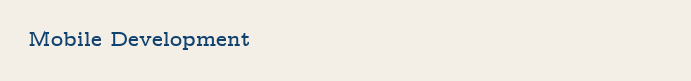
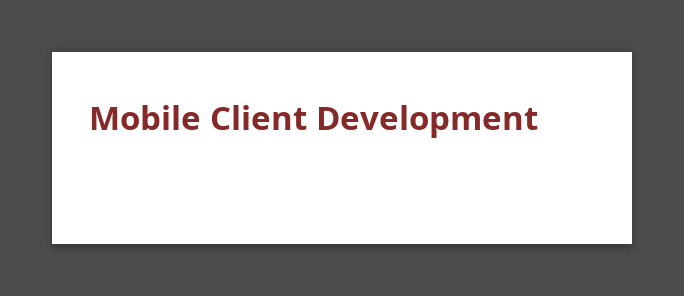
(102, 38) none -> [210,105,307,130] Client

